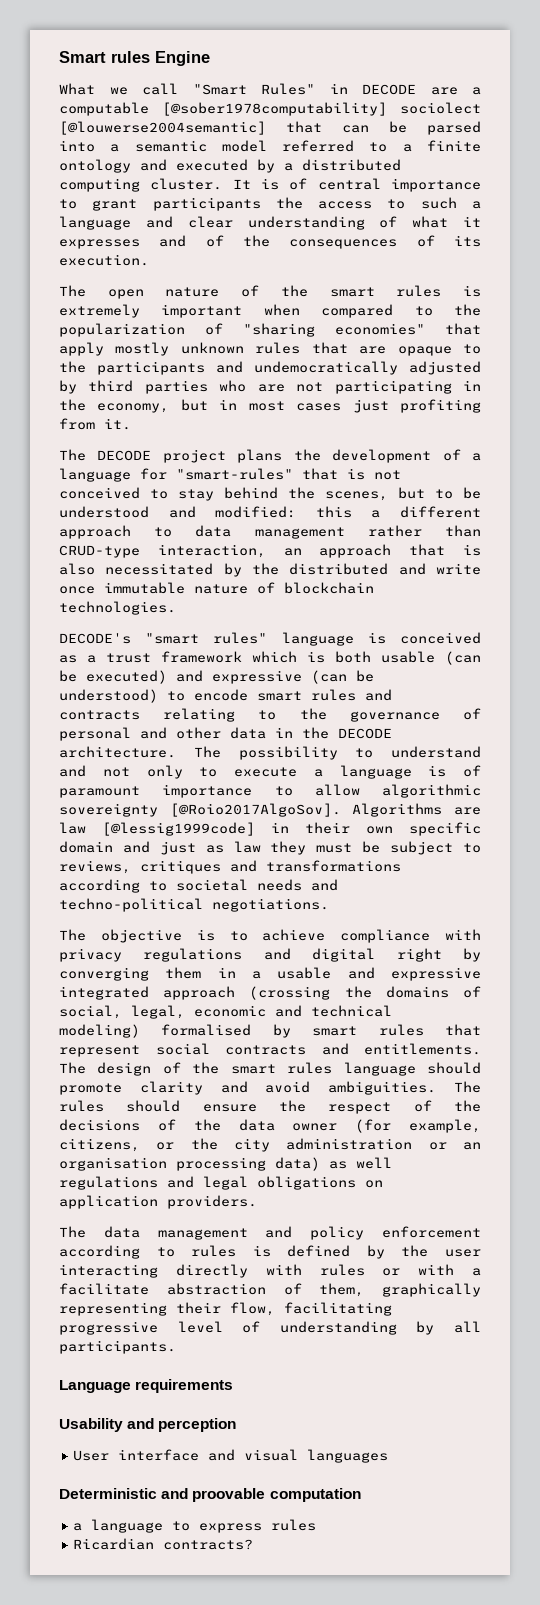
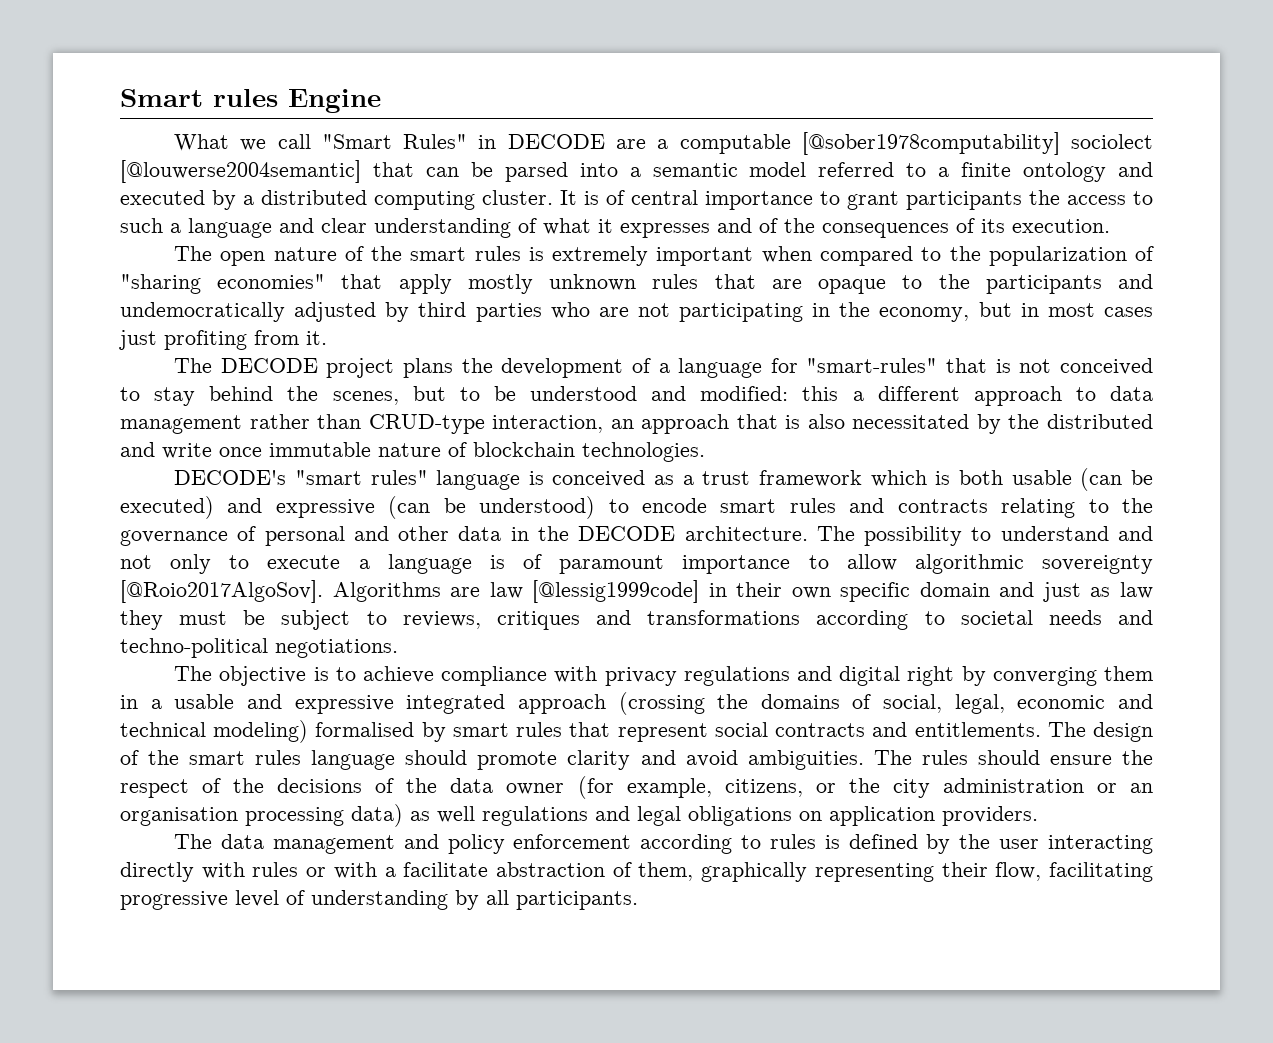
[59,1379,234,1393] [59,1418,237,1432] [73,1449,389,1463] [59,1488,361,1502] [73,1519,317,1533] [73,1538,254,1550] // Language requirements // Usability and perception // User interface and visual languages // Deterministic and proovable computation // a language to express rules // Ricardian contracts? -> (638, 900) none

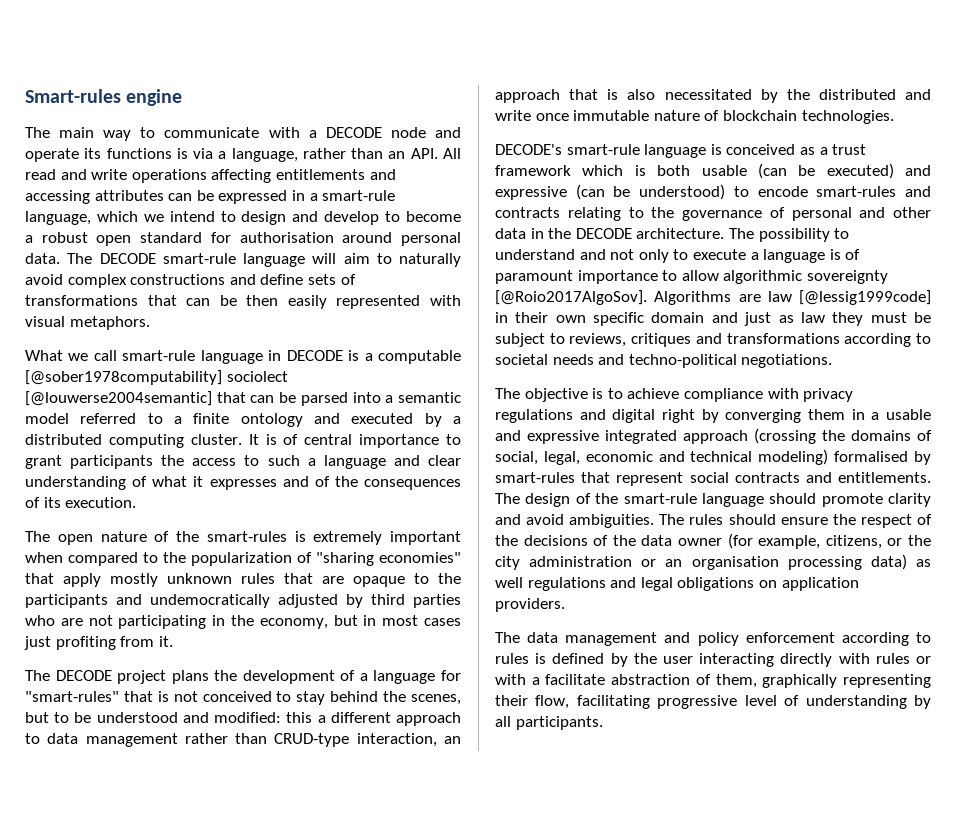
[120,89,381,113] Smart rules Engine -> [25,89,183,106] [25,127,461,141] [25,148,461,162] [25,169,396,183] [25,190,396,204] [25,211,462,225] [25,232,461,246] [25,253,461,267] [25,274,356,288] [25,295,461,309] [25,316,150,330] Smart-rules engine // The main way to communicate with a DECODE node and operate its functions is via a language, rather than an API. All read and write operations affecting entitlements and accessing attributes can be expressed in a smart-rule language, which we intend to design and develop to become a robust open standard for authorisation around personal data. The DECODE smart-rule language will aim to naturally avoid complex constructions and define sets of transformations that can be then easily represented with visual metaphors.
[321,134,468,149] "Smart Rules" -> [122,350,263,364] smart-rule language
[615,139,646,149] are -> [348,350,360,361] is
[410,246,521,261] smart rules -> [206,531,287,542] smart-rules
[294,470,428,485] "smart rules" -> [566,144,640,155] smart-rule
[720,498,836,513] smart rules -> [816,186,897,197] smart-rules
[452,722,563,737] smart rules -> [495,472,575,483] smart-rules
[189,750,302,765] smart rules -> [623,493,697,504] smart-rule

